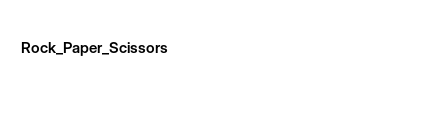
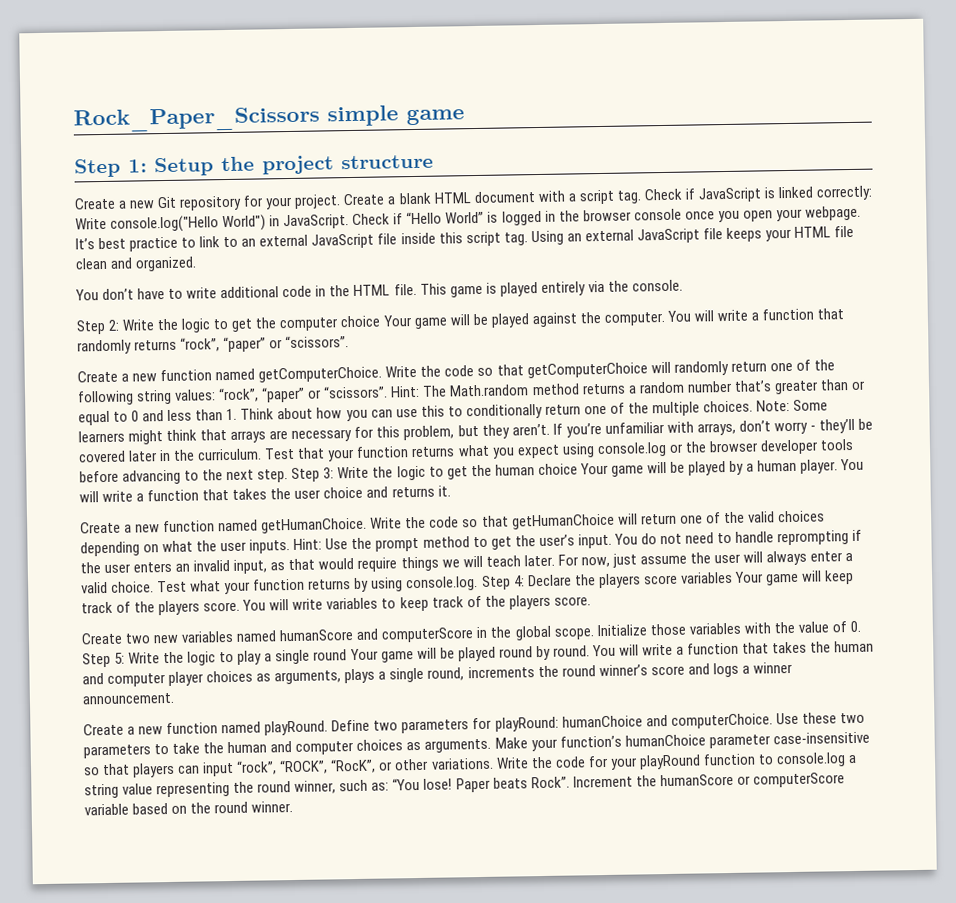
(168, 49) none -> [327,105,465,127] [74,154,434,178] [74,185,874,211] [75,205,861,233] [75,225,855,252] [75,256,198,272] [75,279,683,301] [76,308,845,335] [77,335,350,355] [77,359,835,383] [77,379,866,406] [78,399,829,426] [78,418,874,445] [78,438,854,463] [79,458,865,485] [79,485,451,503] [80,510,825,534] [80,529,863,557] [80,550,854,574] [81,569,854,595] [81,594,591,616] [81,620,861,645] [82,640,875,668] [82,661,793,687] [82,692,174,705] [83,712,865,736] [83,731,870,759] [84,752,857,778] [84,772,845,799] [84,801,294,816] simple game // Step 1: Setup the project structure // Create a new Git repository for your project. Create a blank HTML document with a script tag. Check if JavaScript is linked correctly: Write console.log("Hello World") in JavaScript. Check if “Hello World” is logged in the browser console once you open your webpage. It’s best practice to link to an external JavaScript file inside this script tag. Using an external JavaScript file keeps your HTML file clean and organized. // You don’t have to write additional code in the HTML file. This game is played entirely via the console. // Step 2: Write the logic to get the computer choice Your game will be played against the computer. You will write a function that randomly returns “rock”, “paper” or “scissors”. // Create a new function named getComputerChoice. Write the code so that getComputerChoice will randomly return one of the following string values: “rock”, “paper” or “scissors”. Hint: The Math.random method returns a random number that’s greater than or equal to 0 and less than 1. Think about how you can use this to conditionally return one of the multiple choices. Note: Some learners might think that arrays are necessary for this problem, but they aren’t. If you’re unfamiliar with arrays, don’t worry - they’ll be covered later in the curriculum. Test that your function returns what you expect using console.log or the browser developer tools before advancing to the next step. Step 3: Write the logic to get the human choice Your game will be played by a human player. You will write a function that takes the user choice and returns it. // Create a new function named getHumanChoice. Write the code so that getHumanChoice will return one of the valid choices depending on what the user inputs. Hint: Use the prompt method to get the user’s input. You do not need to handle reprompting if the user enters an invalid input, as that would require things we will teach later. For now, just assume the user will always enter a valid choice. Test what your function returns by using console.log. Step 4: Declare the players score variables Your game will keep track of the players score. You will write variables to keep track of the players score. // Create two new variables named humanScore and computerScore in the global scope. Initialize those variables with the value of 0. Step 5: Write the logic to play a single round Your game will be played round by round. You will write a function that takes the human and computer player choices as arguments, plays a single round, increments the round winner’s score and logs a winner announcement. // Create a new function named playRound. Define two parameters for playRound: humanChoice and computerChoice. Use these two parameters to take the human and computer choices as arguments. Make your function’s humanChoice parameter case-insensitive so that players can input “rock”, “ROCK”, “RocK”, or other variations. Write the code for your playRound function to console.log a string value representing the round winner, such as: “You lose! Paper beats Rock”. Increment the humanScore or computerScore variable based on the round winner.

